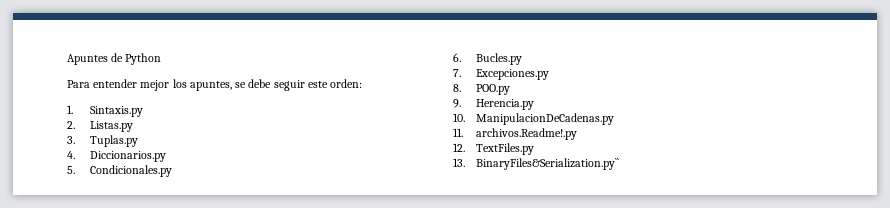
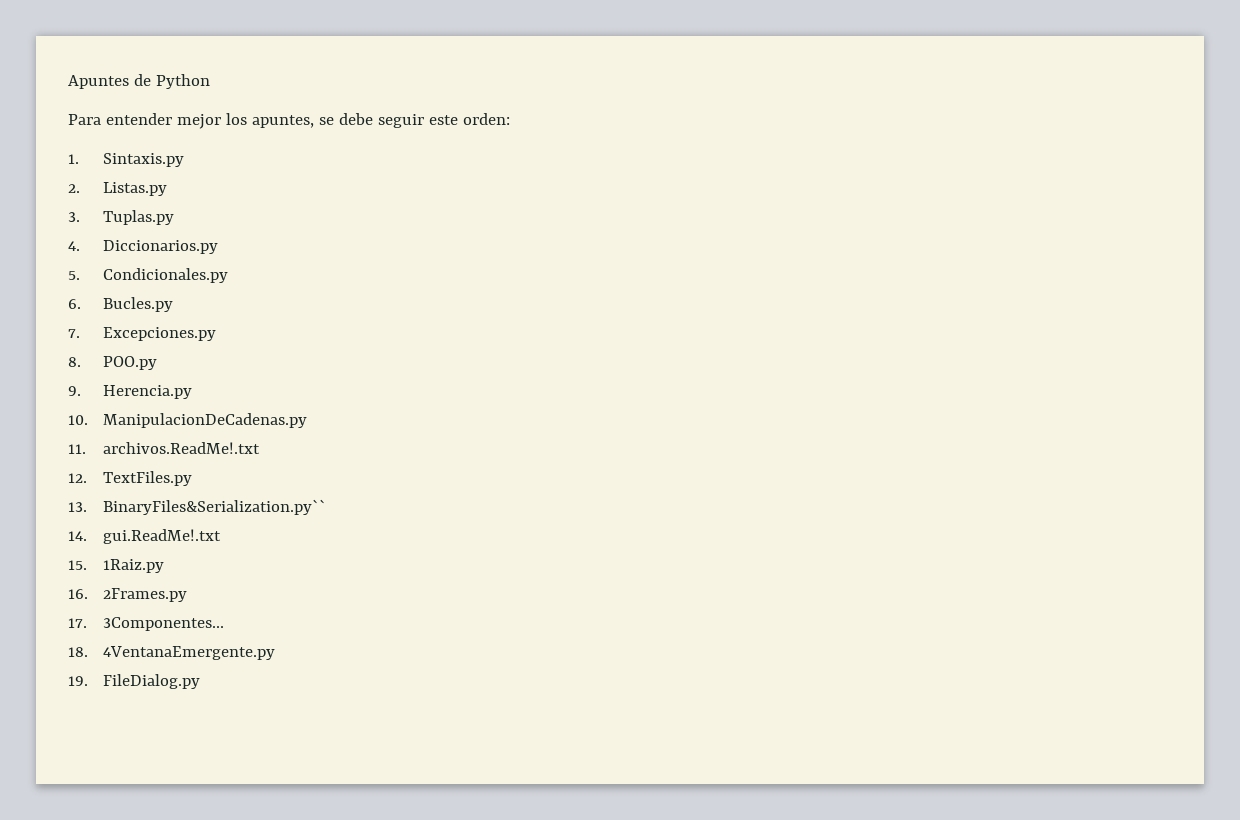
[475,128,577,140] archivos.Readme!.py -> [103,442,261,454] archivos.ReadMe!.txt
(619, 164) none -> [68,529,222,544] [68,559,165,573] [68,588,188,602] [68,617,225,631] [68,646,276,660] [68,674,201,689] // 14. gui.ReadMe!.txt // 15. 1Raiz.py // 16. 2Frames.py // 17. 3Componentes... // 18. 4VentanaEmergente.py // 19. FileDialog.py

